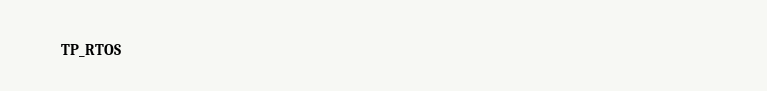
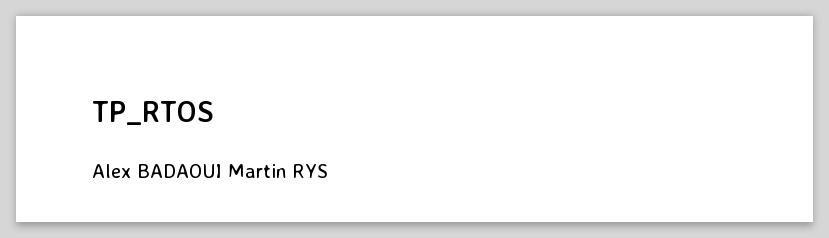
(121, 50) none -> [92,164,328,178] // Alex BADAOUI Martin RYS

